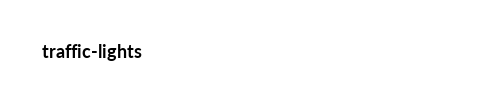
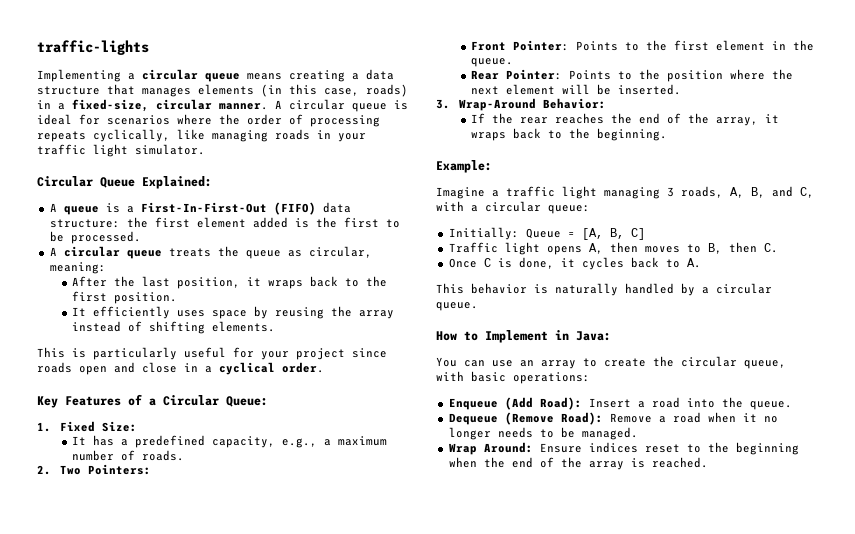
(142, 52) none -> [37,69,394,82] [37,84,408,97] [37,99,408,112] [37,114,380,127] [37,129,366,142] [37,144,205,157] [37,176,212,189] [49,202,351,215] [49,217,400,228] [49,231,141,244] [49,246,372,259] [49,262,106,274] [72,276,388,289] [72,291,178,304] [72,306,395,319] [72,321,276,334] [37,347,387,360] [37,362,324,375] [37,394,268,408] [37,421,137,432] [72,435,388,448] [72,450,185,461] [37,464,151,475] [471,40,815,51] [471,58,514,67] [471,69,794,82] [471,84,682,95] [436,98,606,111] [471,113,780,126] [471,128,668,141] [436,160,492,173] [436,186,814,199] [436,201,590,214] [448,227,645,240] [448,242,778,255] [448,257,701,270] [436,283,772,296] [436,302,478,311] [436,330,611,343] [436,356,786,369] [436,371,590,384] [448,397,792,410] [448,412,778,425] [448,427,638,440] [448,442,799,455] [448,457,708,470] // Implementing a circular queue means creating a data structure that manages elements (in this case, roads) in a fixed-size, circular manner. A circular queue is ideal for scenarios where the order of processing repeats cyclically, like managing roads in your traffic light simulator. // Circular Queue Explained: // A queue is a First-In-First-Out (FIFO) data structure: the first element added is the first to be processed. // A circular queue treats the queue as circular, meaning: // After the last position, it wraps back to the first position. // It efficiently uses space by reusing the array instead of shifting elements. // This is particularly useful for your project since roads open and close in a cyclical order. // Key Features of a Circular Queue: // 1. Fixed Size: // It has a predefined capacity, e.g., a maximum number of roads. // 2. Two Pointers: // Front Pointer: Points to the first element in the queue. // Rear Pointer: Points to the position where the next element will be inserted. // 3. Wrap-Around Behavior: // If the rear reaches the end of the array, it wraps back to the beginning. // Example: // Imagine a traffic light managing 3 roads, A, B, and C, with a circular queue: // Initially: Queue = [A, B, C] // Traffic light opens A, then moves to B, then C. // Once C is done, it cycles back to A. // This behavior is naturally handled by a circular queue. // How to Implement in Java: // You can use an array to create the circular queue, with basic operations: // Enqueue (Add Road): Insert a road into the queue. // Dequeue (Remove Road): Remove a road when it no longer needs to be managed. // Wrap Around: Ensure indices reset to the beginning when the end of the array is reached.

